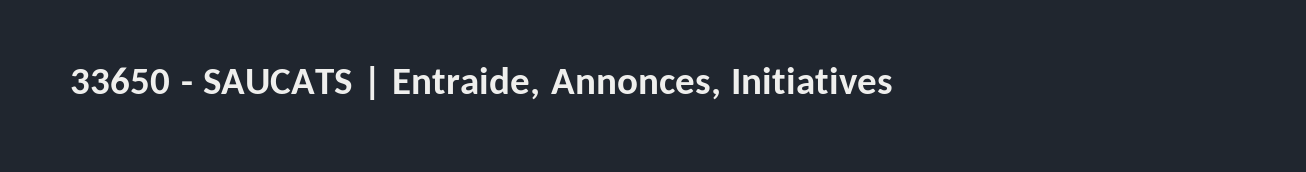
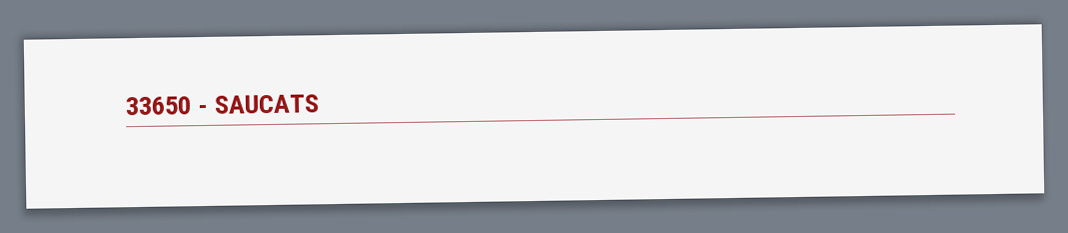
[362,66,894,100] | Entraide, Annonces, Initiatives -> (320, 104) none

